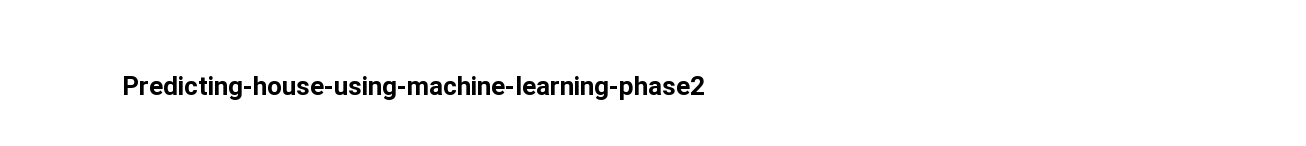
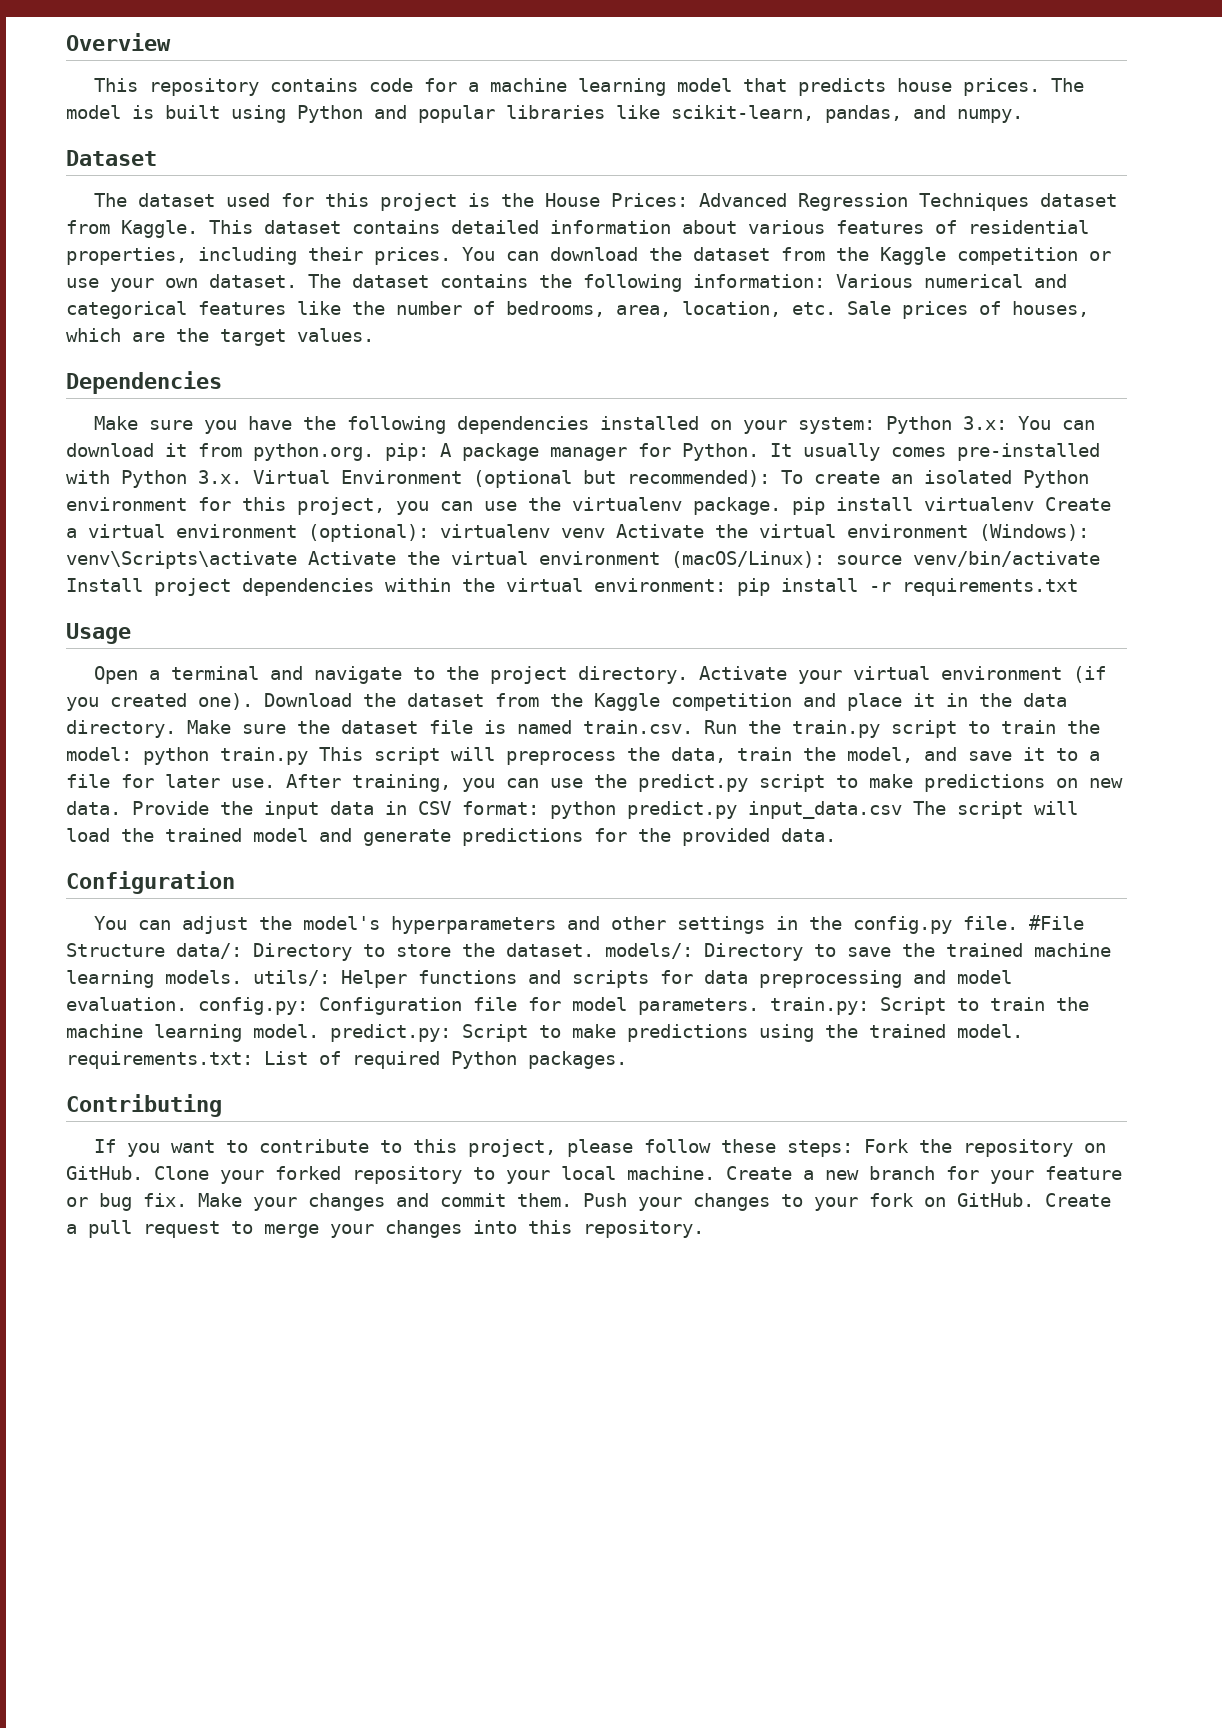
[122,76,705,100] Predicting-house-using-machine-learning-phase2 -> [66,33,171,51] [94,78,1085,96] [66,105,1023,123] [66,150,157,166] [94,193,1118,211] [66,220,1089,238] [66,247,1111,265] [66,274,1067,292] [66,301,1089,319] [66,328,374,346] [66,371,222,394] [94,416,1096,434] [66,443,1100,461] [66,470,1089,488] [66,497,1111,515] [66,524,1089,542] [66,551,1100,569] [66,578,1078,596] [66,623,131,644] [94,666,1107,684] [66,693,1067,711] [66,720,1100,738] [66,747,1100,765] [66,774,1123,792] [66,801,1078,819] [66,828,836,846] [66,871,235,894] [94,915,1085,934] [66,943,1111,961] [66,970,1012,988] [66,997,1089,1015] [66,1024,1023,1042] [66,1051,627,1069] [66,1094,222,1117] [94,1139,1107,1157] [66,1166,1122,1184] [66,1193,1111,1211] [66,1220,704,1238] Overview // This repository contains code for a machine learning model that predicts house prices. The model is built using Python and popular libraries like scikit-learn, pandas, and numpy. // Dataset // The dataset used for this project is the House Prices: Advanced Regression Techniques dataset from Kaggle. This dataset contains detailed information about various features of residential properties, including their prices. You can download the dataset from the Kaggle competition or use your own dataset. The dataset contains the following information: Various numerical and categorical features like the number of bedrooms, area, location, etc. Sale prices of houses, which are the target values. // Dependencies // Make sure you have the following dependencies installed on your system: Python 3.x: You can download it from python.org. pip: A package manager for Python. It usually comes pre-installed with Python 3.x. Virtual Environment (optional but recommended): To create an isolated Python environment for this project, you can use the virtualenv package. pip install virtualenv Create a virtual environment (optional): virtualenv venv Activate the virtual environment (Windows): venv\Scripts\activate Activate the virtual environment (macOS/Linux): source venv/bin/activate Install project dependencies within the virtual environment: pip install -r requirements.txt // Usage // Open a terminal and navigate to the project directory. Activate your virtual environment (if you created one). Download the dataset from the Kaggle competition and place it in the data directory. Make sure the dataset file is named train.csv. Run the train.py script to train the model: python train.py This script will preprocess the data, train the model, and save it to a file for later use. After training, you can use the predict.py script to make predictions on new data. Provide the input data in CSV format: python predict.py input_data.csv The script will load the trained model and generate predictions for the provided data. // Configuration // You can adjust the model's hyperparameters and other settings in the config.py file. #File Structure data/: Directory to store the dataset. models/: Directory to save the trained machine learning models. utils/: Helper functions and scripts for data preprocessing and model evaluation. config.py: Configuration file for model parameters. train.py: Script to train the machine learning model. predict.py: Script to make predictions using the trained model. requirements.txt: List of required Python packages. // Contributing // If you want to contribute to this project, please follow these steps: Fork the repository on GitHub. Clone your forked repository to your local machine. Create a new branch for your feature or bug fix. Make your changes and commit them. Push your changes to your fork on GitHub. Create a pull request to merge your changes into this repository.

